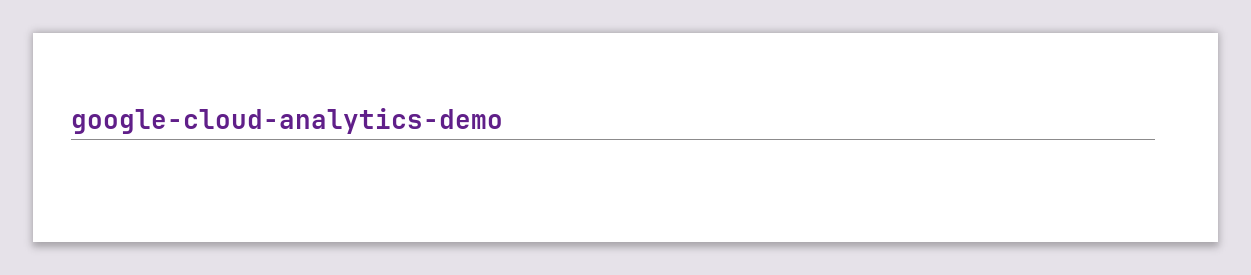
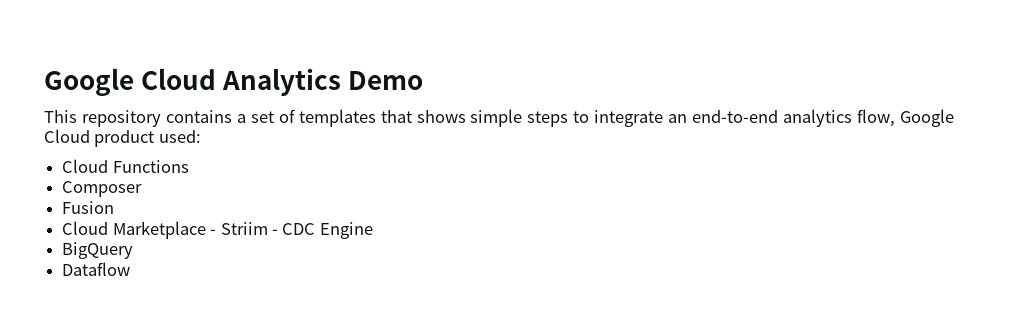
[71,108,503,134] google-cloud-analytics-demo -> [44,68,424,96] [44,109,955,127] [44,129,201,147] [62,159,189,173] [62,181,143,197] [62,201,115,214] [62,221,373,239] [62,242,134,259] [62,262,131,276] Google Cloud Analytics Demo // This repository contains a set of templates that shows simple steps to integrate an end-to-end analytics flow, Google Cloud product used: // Cloud Functions // Composer // Fusion // Cloud Marketplace - Striim - CDC Engine // BigQuery // Dataflow

